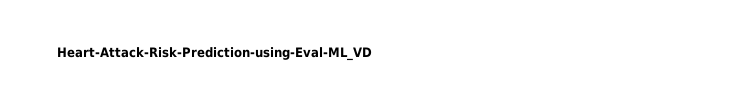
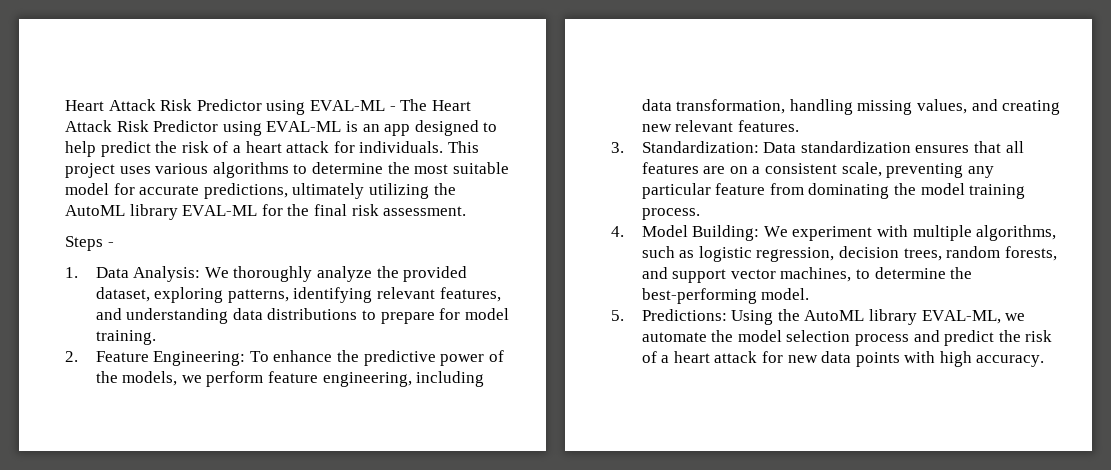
[57,47,372,61] Heart-Attack-Risk-Prediction-using-Eval-ML_VD -> [65,99,471,115] [65,120,498,136] [65,141,479,157] [65,162,509,178] [65,183,456,199] [65,204,467,220] [65,236,114,251] [65,266,468,282] [95,287,501,303] [95,308,509,324] [95,330,156,345] [65,350,504,366] [95,371,485,387] [641,99,1061,115] [641,120,799,132] [611,141,1024,153] [641,162,994,178] [641,183,1026,199] [641,208,700,220] [611,225,1057,241] [641,246,1057,262] [641,267,973,283] [641,288,810,304] [611,309,1026,325] [641,330,1053,346] [641,351,1045,367] Heart Attack Risk Predictor using EVAL-ML - The Heart Attack Risk Predictor using EVAL-ML is an app designed to help predict the risk of a heart attack for individuals. This project uses various algorithms to determine the most suitable model for accurate predictions, ultimately utilizing the AutoML library EVAL-ML for the final risk assessment. // Steps - // 1. Data Analysis: We thoroughly analyze the provided dataset, exploring patterns, identifying relevant features, and understanding data distributions to prepare for model training. // 2. Feature Engineering: To enhance the predictive power of the models, we perform feature engineering, including data transformation, handling missing values, and creating new relevant features. // 3. Standardization: Data standardization ensures that all features are on a consistent scale, preventing any particular feature from dominating the model training process. // 4. Model Building: We experiment with multiple algorithms, such as logistic regression, decision trees, random forests, and support vector machines, to determine the best-performing model. // 5. Predictions: Using the AutoML library EVAL-ML, we automate the model selection process and predict the risk of a heart attack for new data points with high accuracy.

